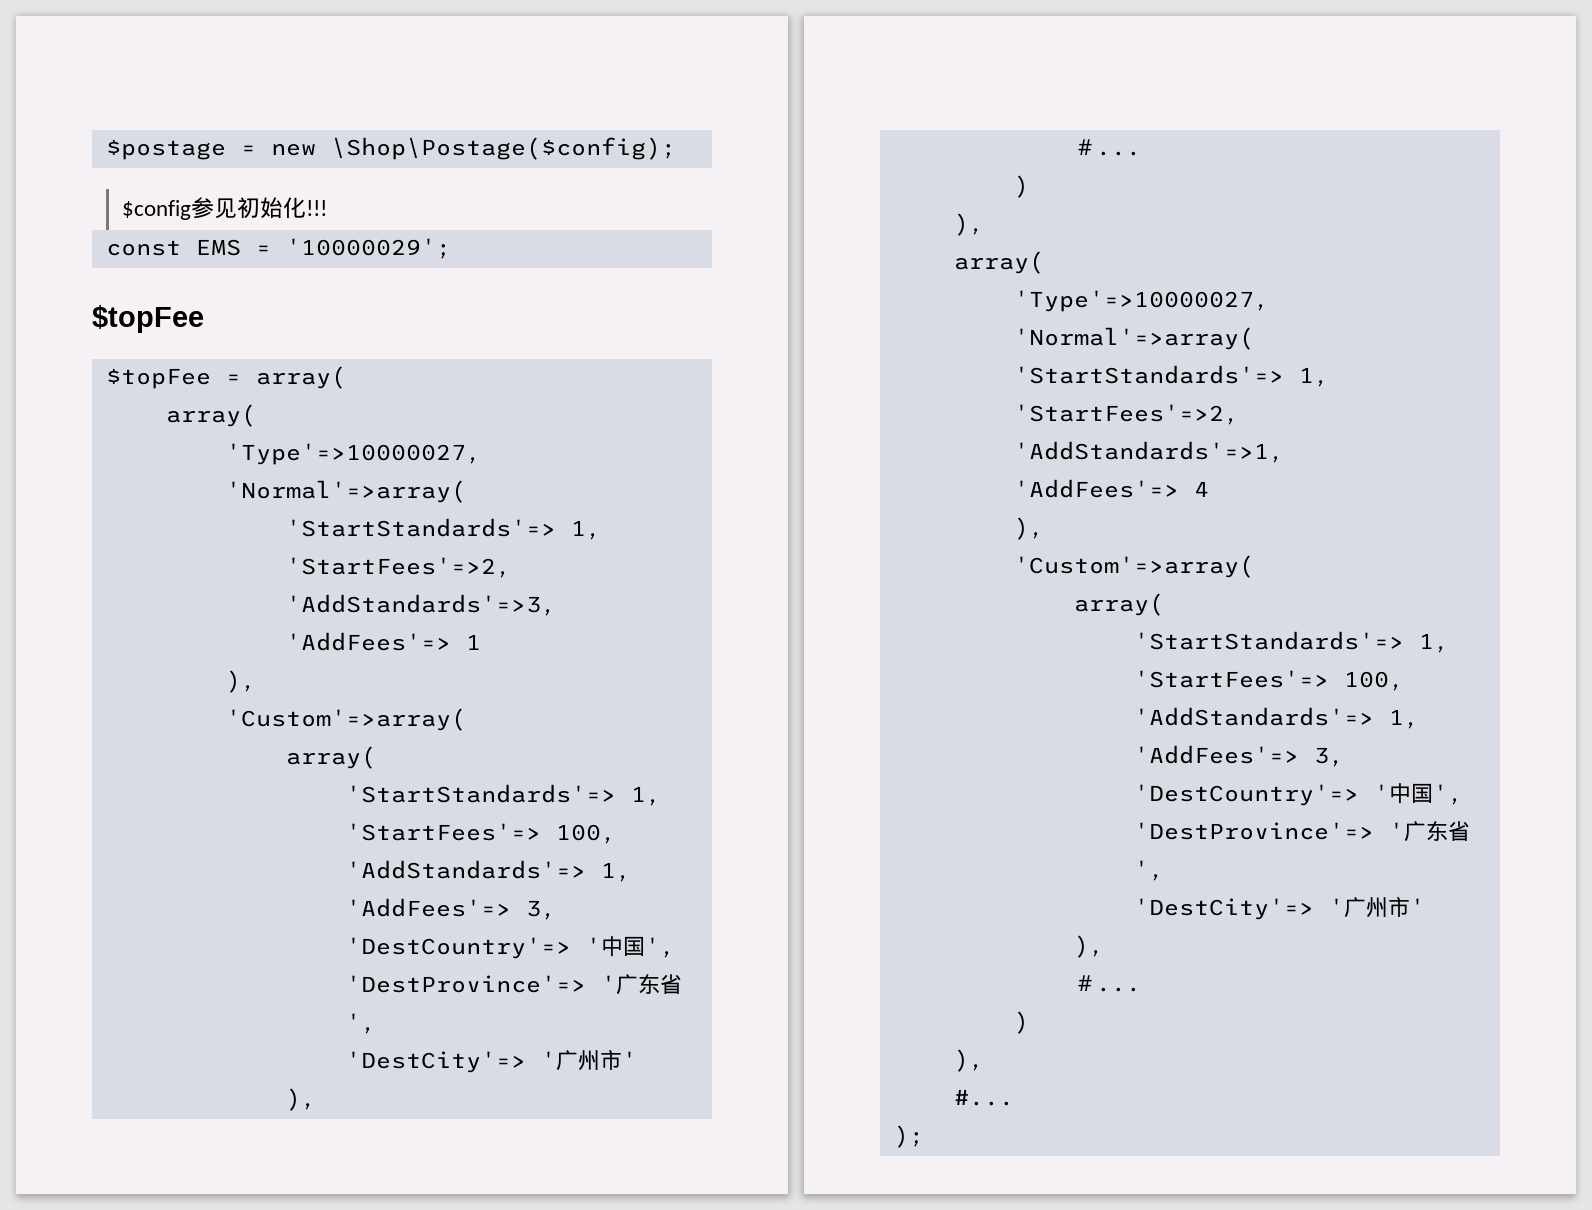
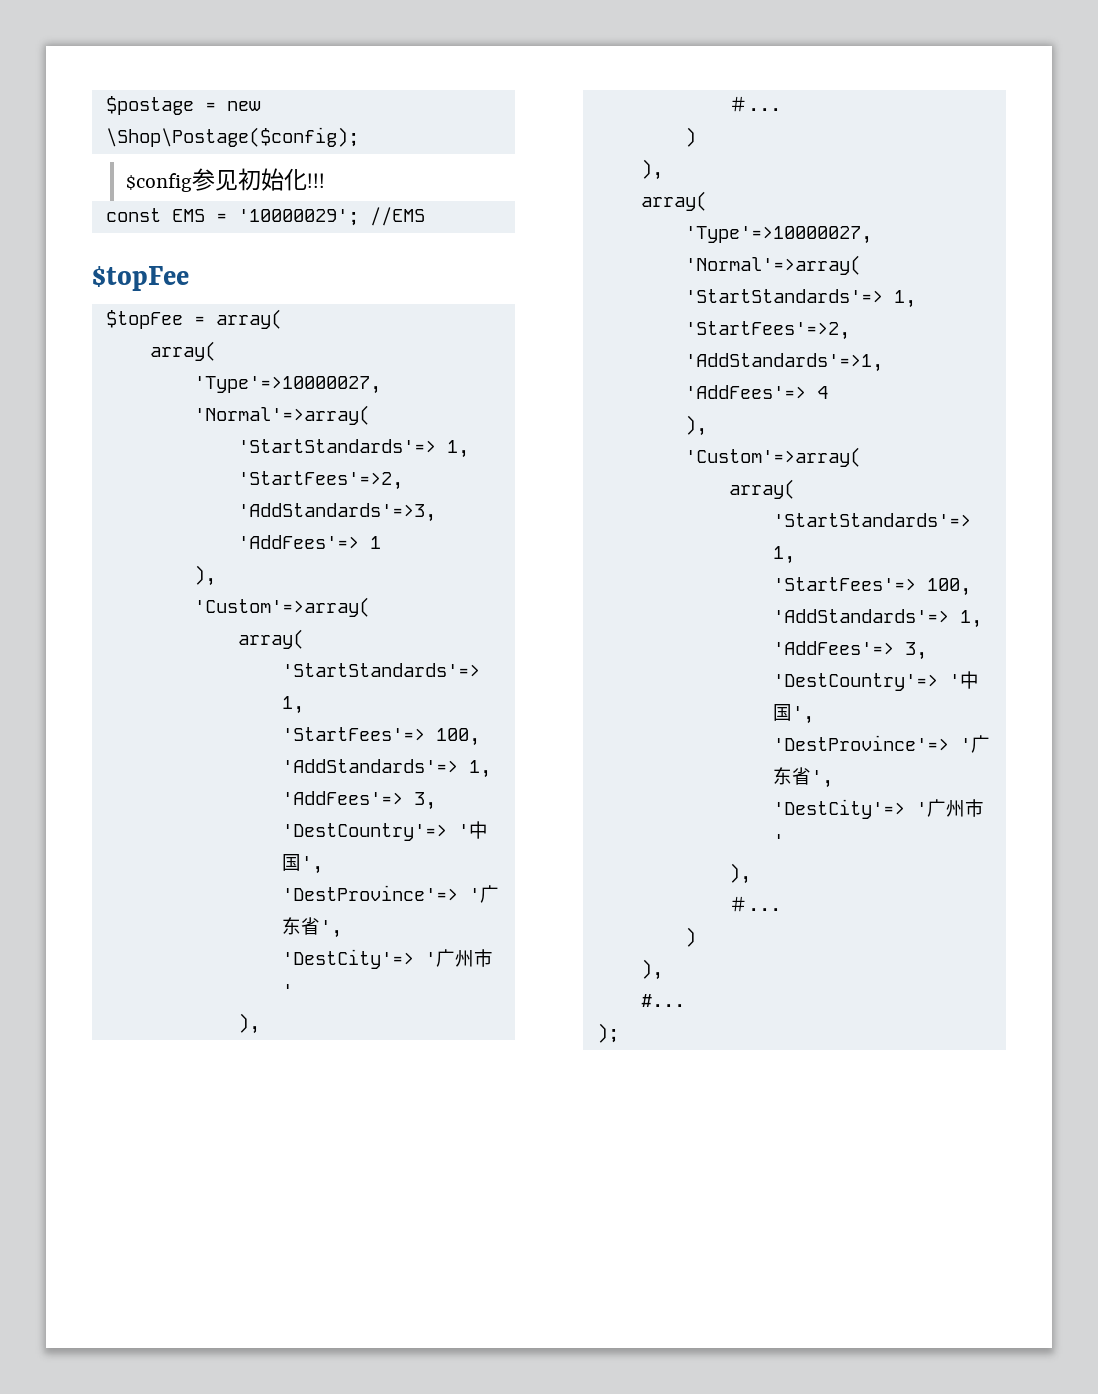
(451, 248) none -> [369,207,425,226] //EMS

